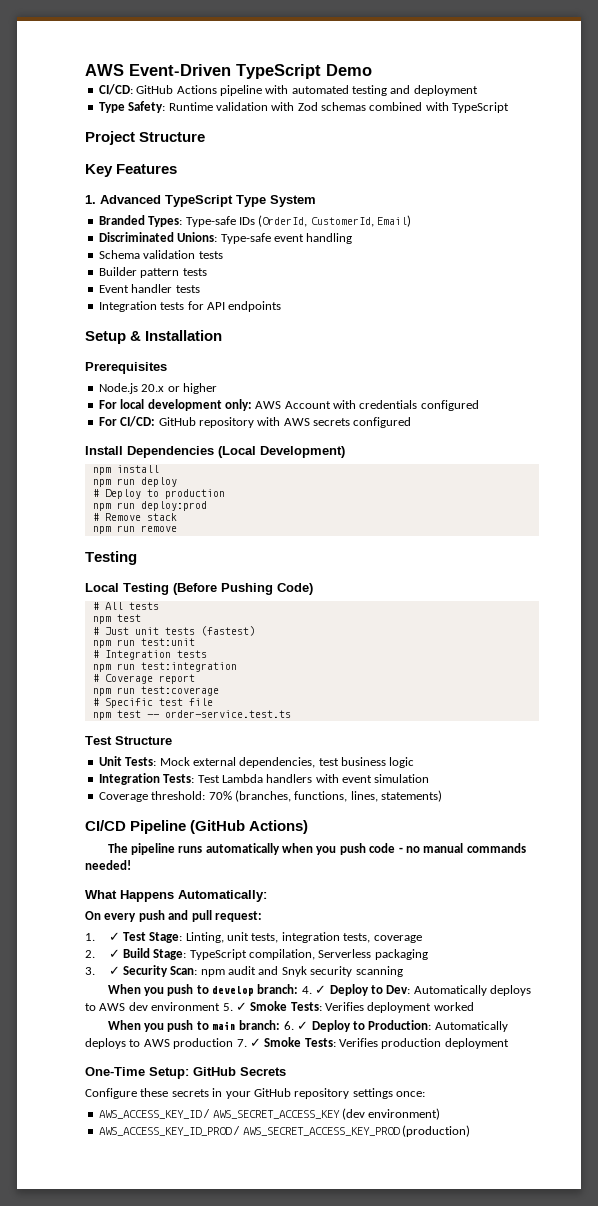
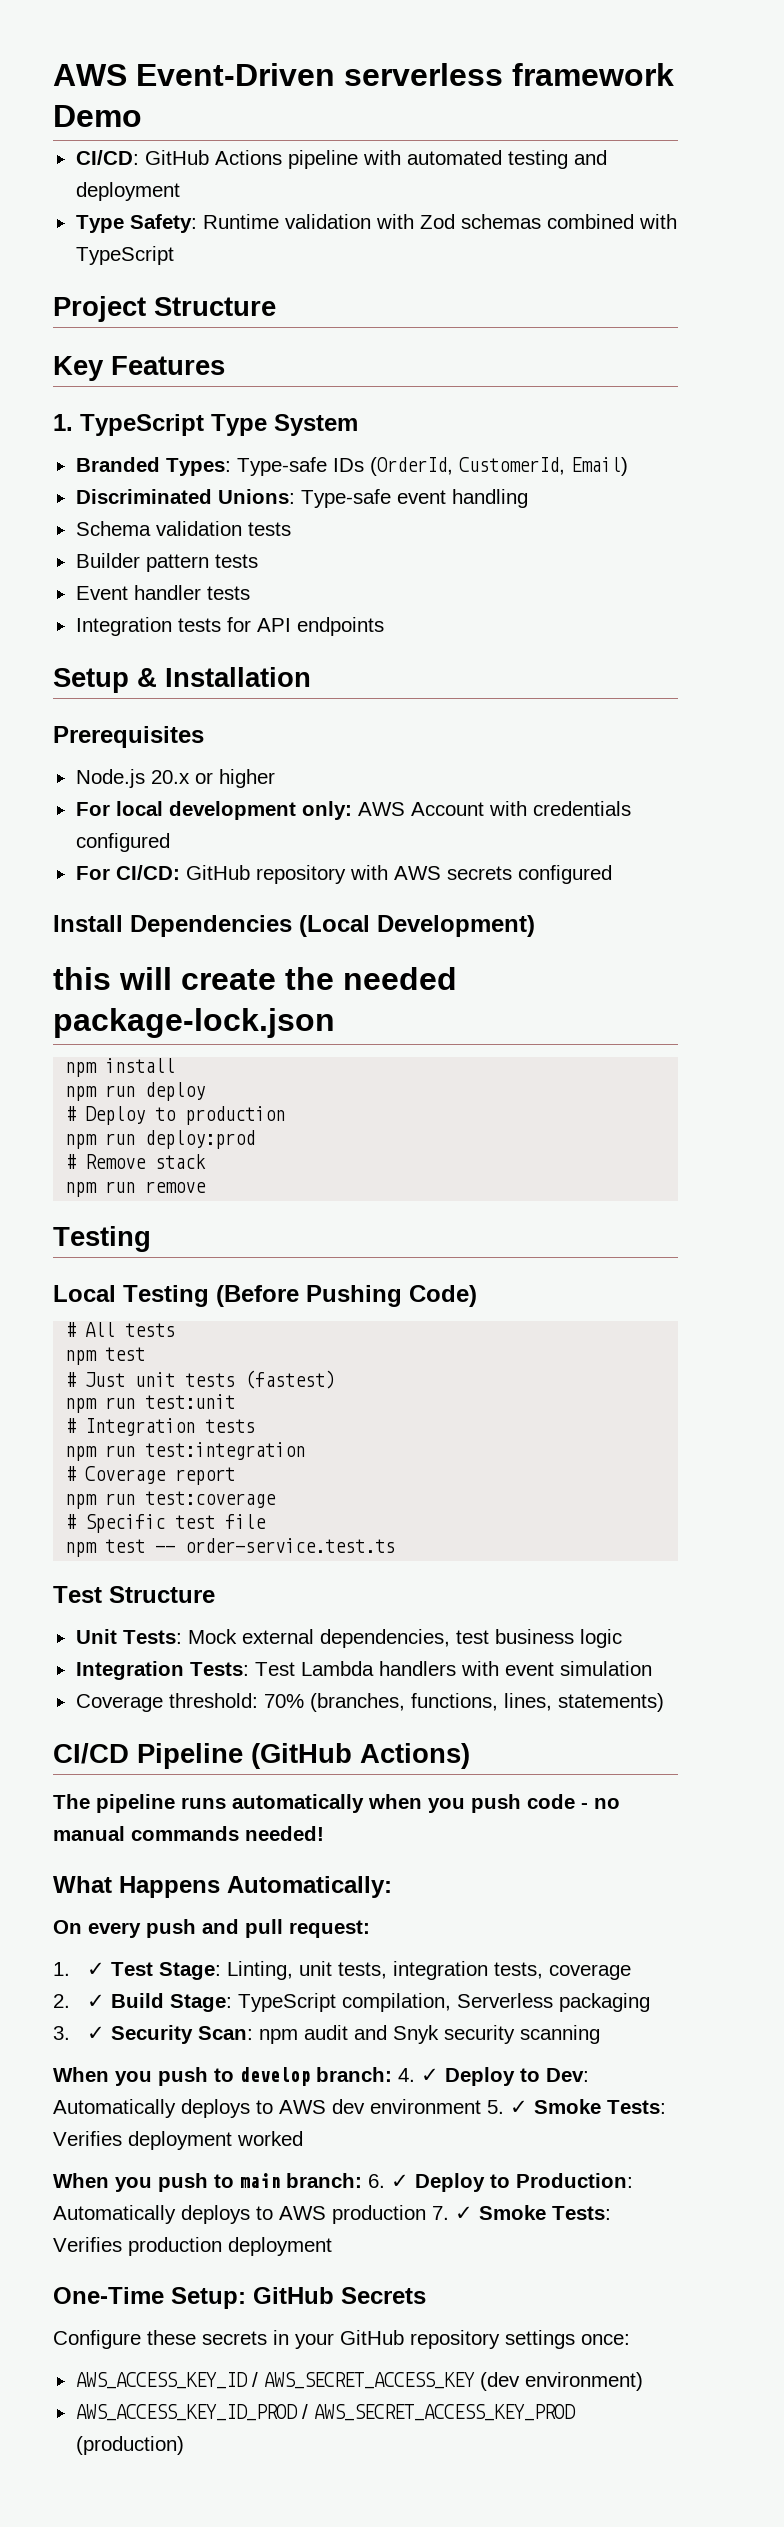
[236,64,321,79] TypeScript -> [344,63,674,86] serverless framework
[100,195,161,204] Advanced -> (73, 422) none
(345, 452) none -> [53,967,457,990] [53,1008,335,1038] // this will create the needed package-lock.json

